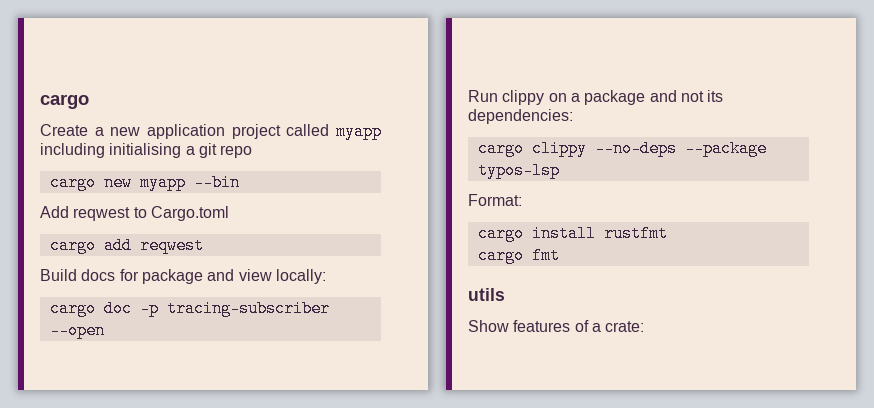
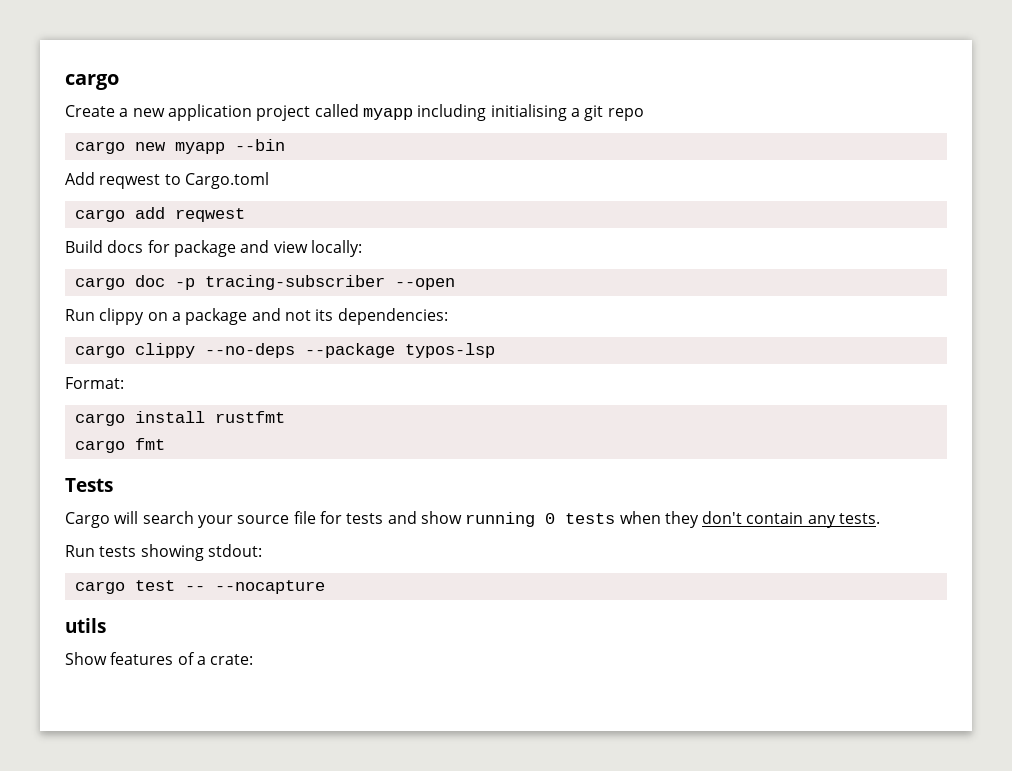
(560, 255) none -> [65,478,113,492] [65,511,881,528] [65,544,262,561] [74,580,325,594] // Tests // Cargo will search your source file for tests and show running 0 tests when they don't contain any tests. // Run tests showing stdout: // cargo test -- --nocapture

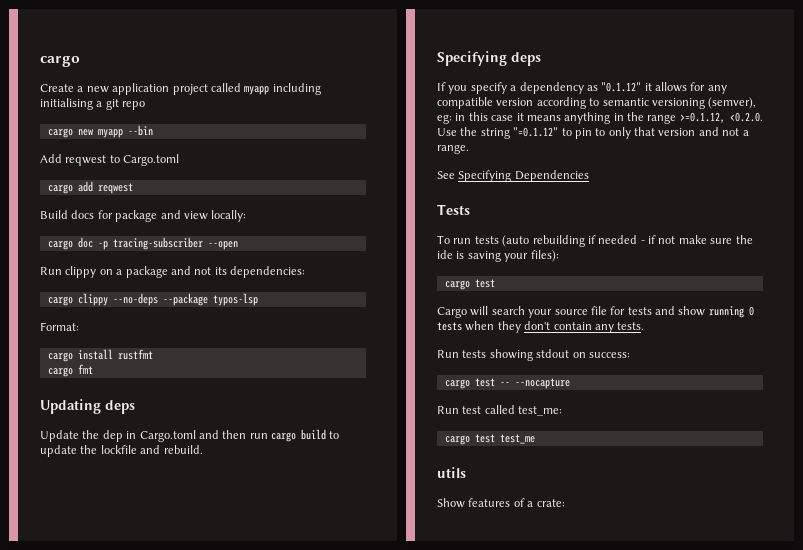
[65,478,113,492] Tests -> [40,399,135,414] [40,429,340,442] [40,445,203,457] [437,51,541,66] [437,82,727,94] [437,97,757,109] [437,112,763,124] [437,127,749,139] [437,144,469,154] [437,170,589,182] [437,204,470,215] [437,235,753,247] [437,250,559,262] [444,279,495,290] Updating deps // Update the dep in Cargo.toml and then run cargo build to update the lockfile and rebuild. // Specifying deps // If you specify a dependency as "0.1.12" it allows for any compatible version according to semantic versioning (semver), eg: in this case it means anything in the range >=0.1.12, <0.2.0. Use the string "=0.1.12" to pin to only that version and not a range. // See Specifying Dependencies // Tests // To run tests (auto rebuilding if needed - if not make sure the ide is saving your files): // cargo test
[207,544,262,557] stdout: -> [536,349,630,358] stdout on success:
(325, 587) none -> [437,405,563,416] [444,434,535,445] // Run test called test_me: // cargo test test_me

